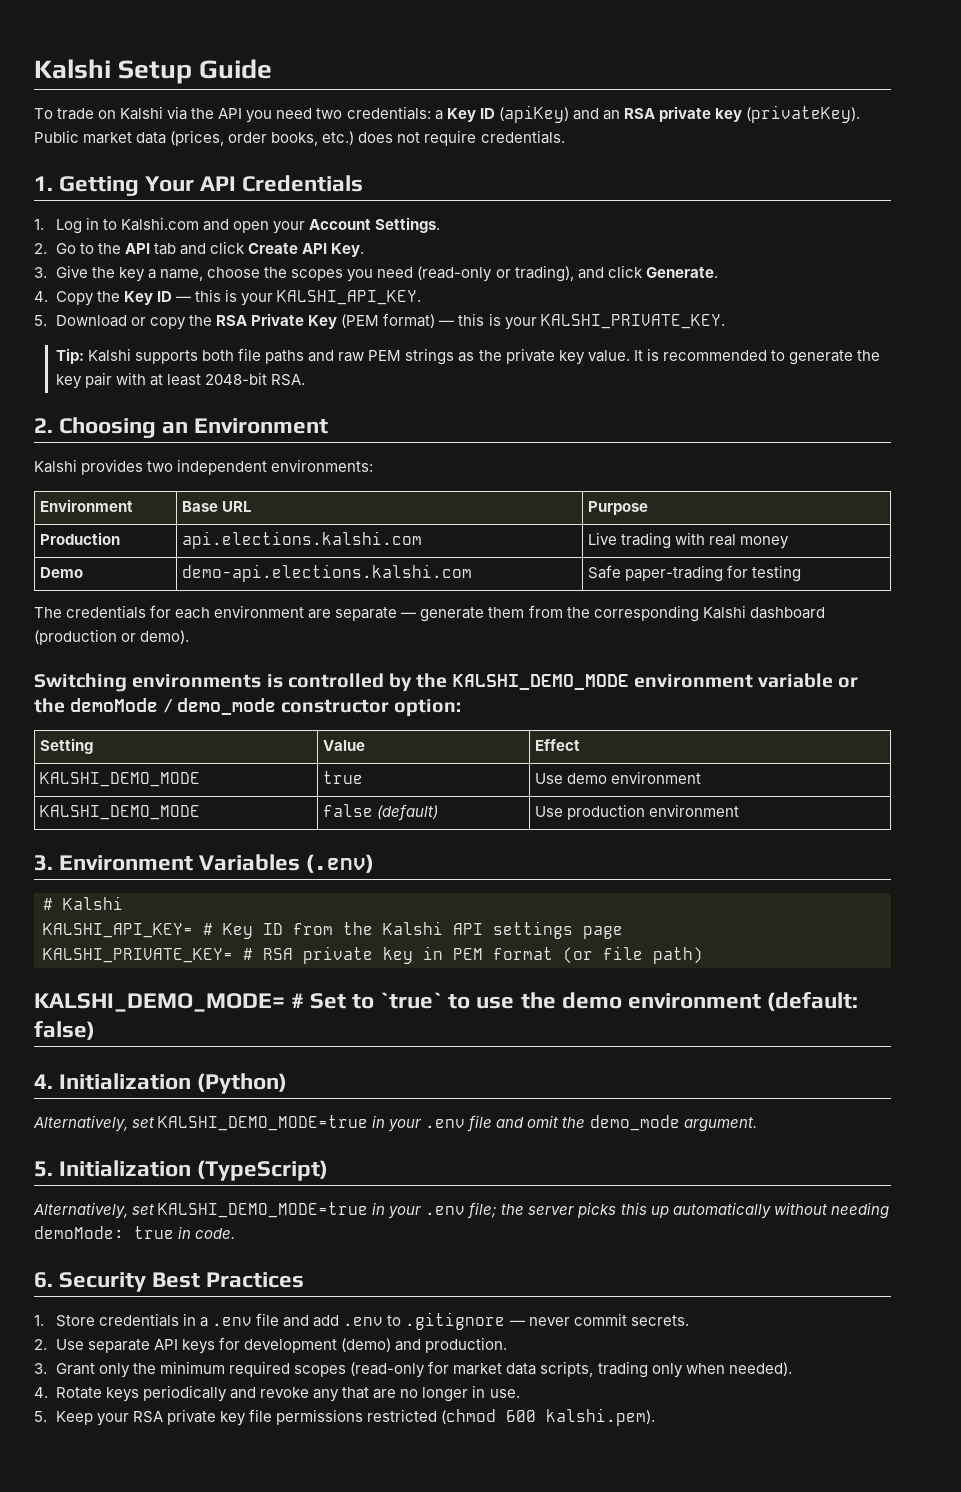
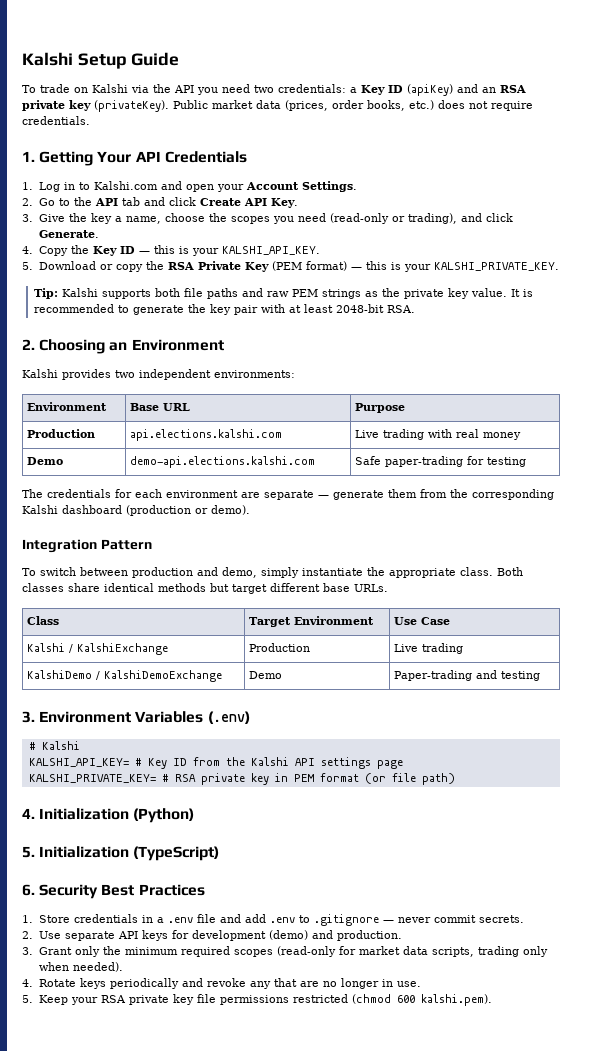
[34,673,859,692] [34,698,462,717] [40,738,94,754] [323,740,366,751] [535,739,581,751] [40,772,201,787] [323,771,364,784] [535,771,702,784] [40,805,201,820] [323,804,439,821] [535,804,740,820] Switching environments is controlled by the KALSHI_DEMO_MODE environment variable or the demoMode / demo_mode constructor option: // Setting | Value | Effect // KALSHI_DEMO_MODE | true | Use demo environment // KALSHI_DEMO_MODE | false (default) | Use production environment -> [22,539,152,553] [22,567,523,578] [22,583,388,594] [27,616,60,625] [249,616,375,627] [394,617,451,625] [27,643,169,655] [249,643,311,652] [394,643,464,654] [27,670,223,682] [249,671,283,679] [394,670,541,681] Integration Pattern // To switch between production and demo, simply instantiate the appropriate class. Both classes share identical methods but target different base URLs. // Class | Target Environment | Use Case // Kalshi / KalshiExchange | Production | Live trading // KalshiDemo / KalshiDemoExchange | Demo | Paper-trading and testing
[34,992,858,1012] [34,1021,95,1040] [34,1073,288,1094] [33,1115,757,1132] [34,1160,329,1181] [33,1202,889,1219] [34,1226,236,1239] KALSHI_DEMO_MODE= # Set to `true` to use the demo environment (default: false) // 4. Initialization (Python) // Alternatively, set KALSHI_DEMO_MODE=true in your .env file and omit the demo_mode argument. // 5. Initialization (TypeScript) // Alternatively, set KALSHI_DEMO_MODE=true in your .env file; the server picks this up automatically without needing demoMode: true in code. -> [22,808,195,823] [22,846,220,861] 4. Initialization (Python) // 5. Initialization (TypeScript)

